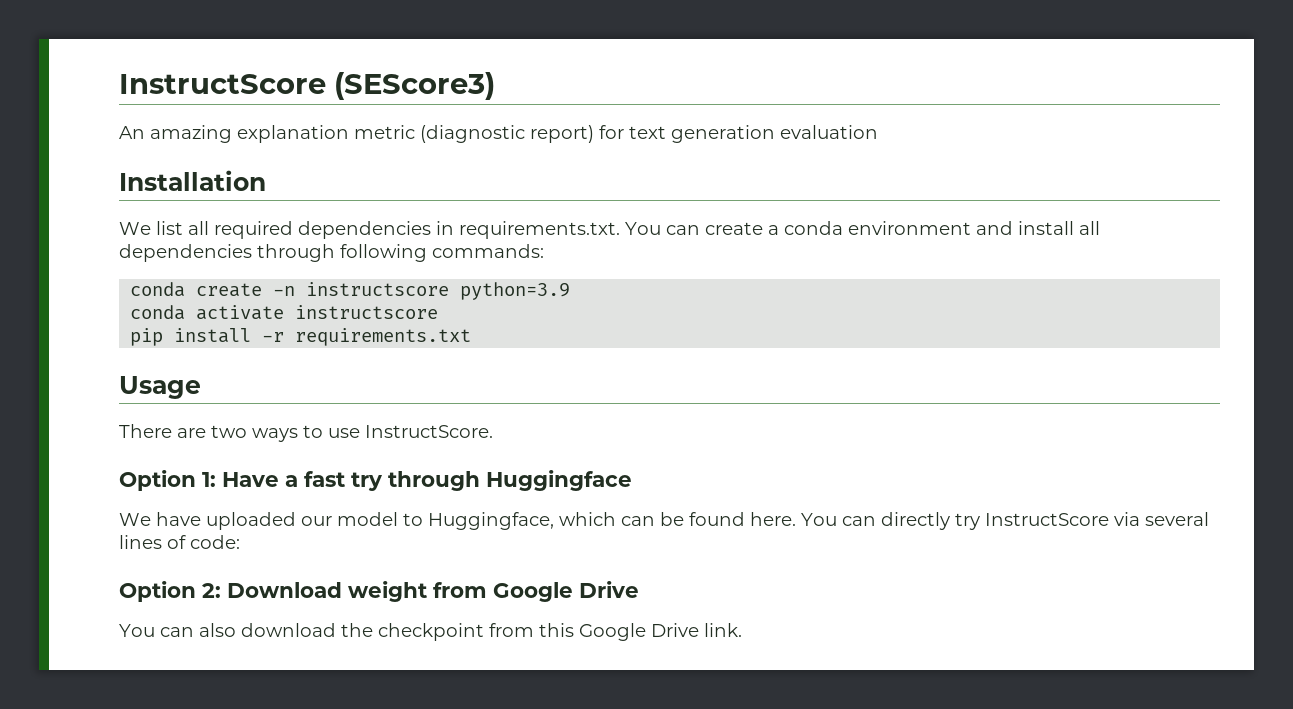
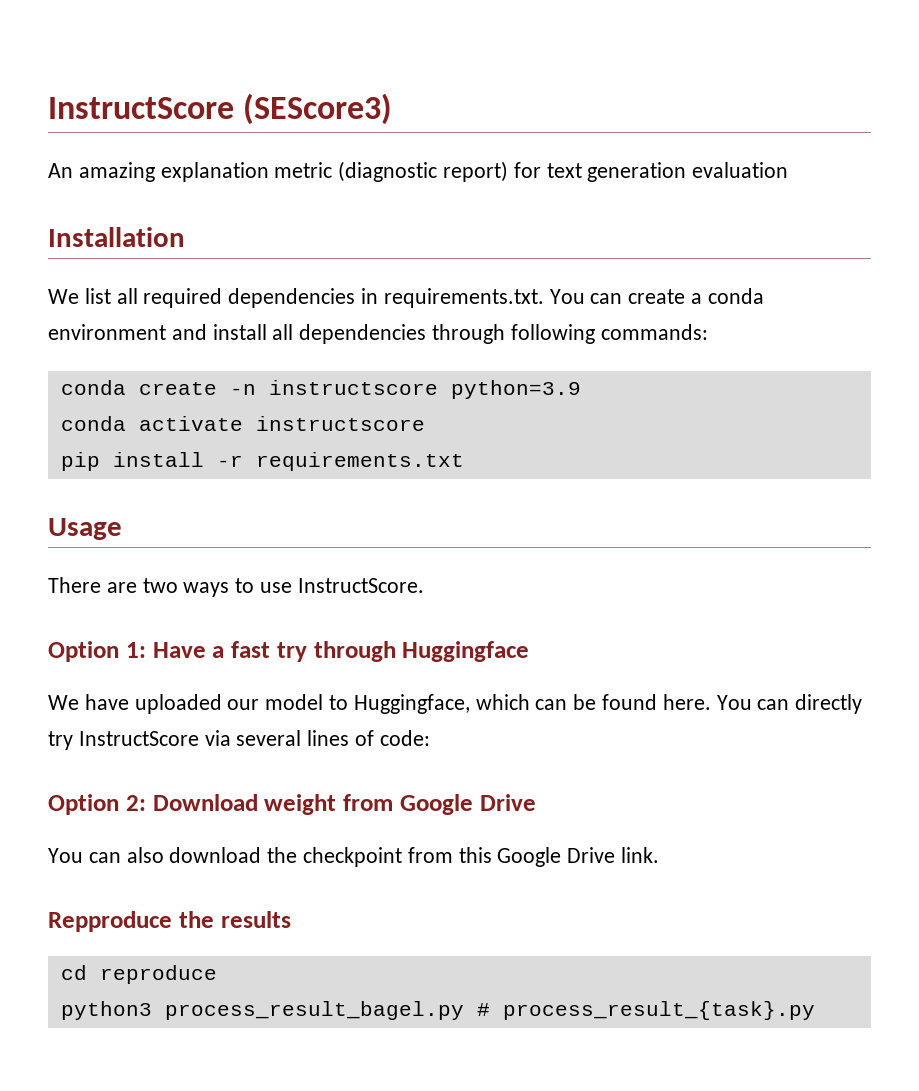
(742, 630) none -> [48,911,291,932] [60,965,217,984] [60,1001,815,1020] // Repproduce the results // cd reproduce // python3 process_result_bagel.py # process_result_{task}.py

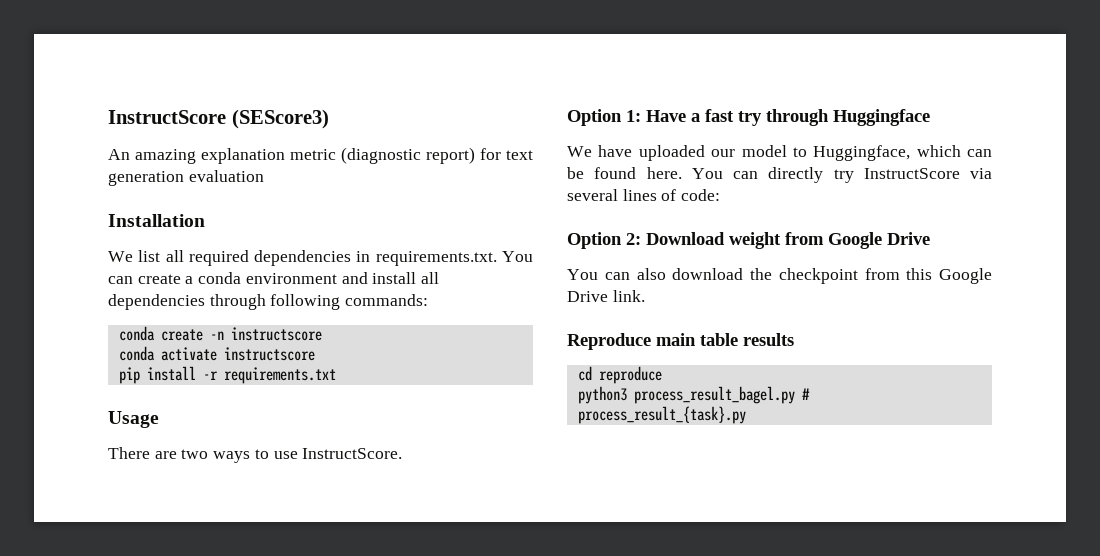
[450,380,581,399] python=3.9 -> (322, 334) none
[48,911,214,932] Repproduce the -> [567,333,738,350] Reproduce main table

